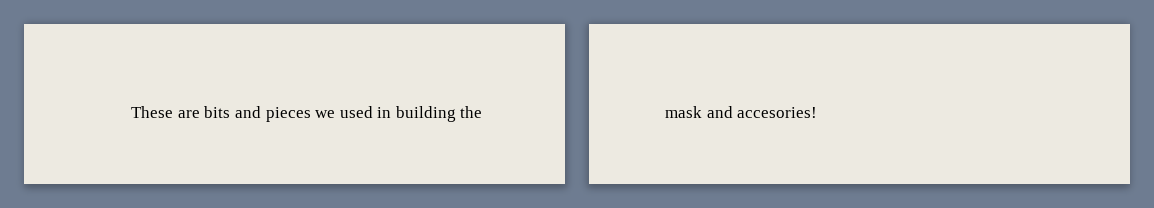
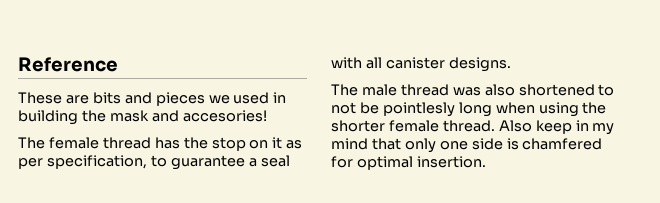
(131, 112) none -> [18,57,118,72] Reference //
(818, 112) none -> [18,137,303,151] [18,155,290,170] [331,57,511,72] [331,84,615,96] [331,102,607,117] [331,120,615,135] [331,138,603,153] [331,156,486,170] // The female thread has the stop on it as per specification, to guarantee a seal with all canister designs. // The male thread was also shortened to not be pointlesly long when using the shorter female thread. Also keep in my mind that only one side is chamfered for optimal insertion.

